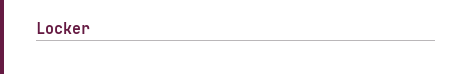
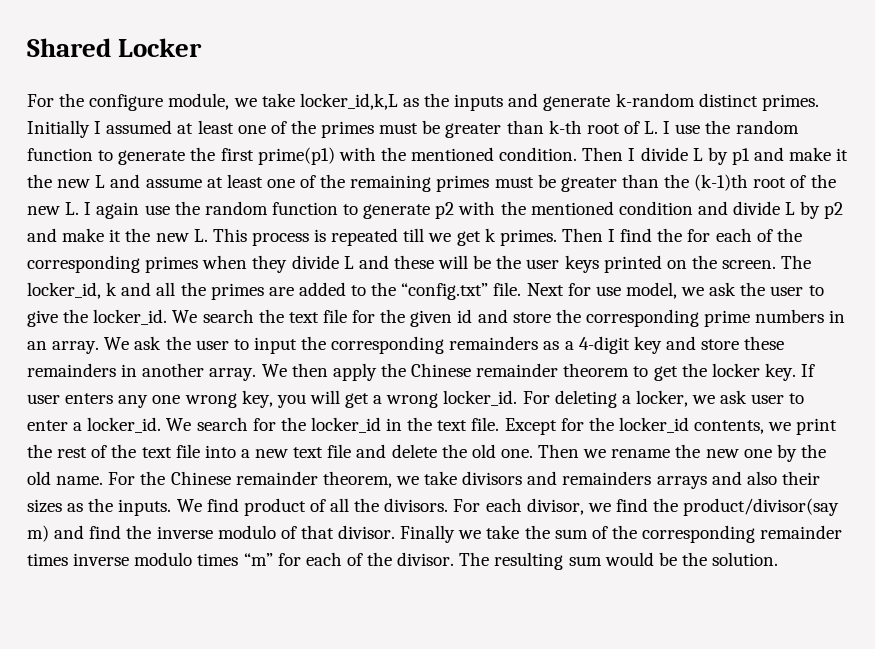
(36, 28) none -> [27,38,111,57] Shared
(90, 28) none -> [27,93,819,111] [27,120,799,138] [27,147,849,165] [27,174,836,192] [27,201,844,219] [27,228,802,246] [27,255,812,273] [27,282,824,300] [27,309,846,327] [27,336,785,354] [27,363,816,381] [27,390,805,408] [27,417,838,435] [27,444,826,462] [27,471,820,489] [27,498,840,516] [27,525,843,543] [27,552,779,570] // For the configure module, we take locker_id,k,L as the inputs and generate k-random distinct primes. Initially I assumed at least one of the primes must be greater than k-th root of L. I use the random function to generate the first prime(p1) with the mentioned condition. Then I divide L by p1 and make it the new L and assume at least one of the remaining primes must be greater than the (k-1)th root of the new L. I again use the random function to generate p2 with the mentioned condition and divide L by p2 and make it the new L. This process is repeated till we get k primes. Then I find the for each of the corresponding primes when they divide L and these will be the user keys printed on the screen. The locker_id, k and all the primes are added to the “config.txt” file. Next for use model, we ask the user to give the locker_id. We search the text file for the given id and store the corresponding prime numbers in an array. We ask the user to input the corresponding remainders as a 4-digit key and store these remainders in another array. We then apply the Chinese remainder theorem to get the locker key. If user enters any one wrong key, you will get a wrong locker_id. For deleting a locker, we ask user to enter a locker_id. We search for the locker_id in the text file. Except for the locker_id contents, we print the rest of the text file into a new text file and delete the old one. Then we rename the new one by the old name. For the Chinese remainder theorem, we take divisors and remainders arrays and also their sizes as the inputs. We find product of all the divisors. For each divisor, we find the product/divisor(say m) and find the inverse modulo of that divisor. Finally we take the sum of the corresponding remainder times inverse modulo times “m” for each of the divisor. The resulting sum would be the solution.

